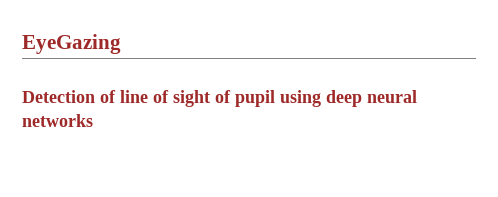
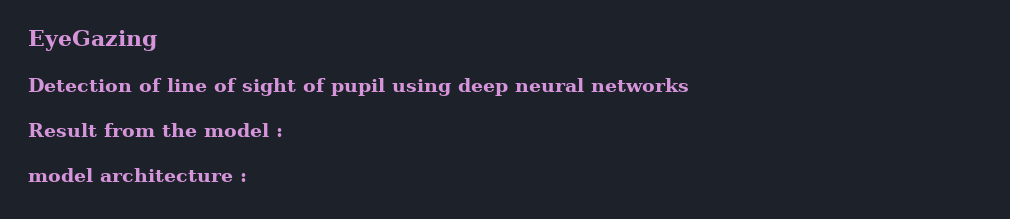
(93, 120) none -> [28,123,283,137] [28,168,247,182] // Result from the model : // model architecture :

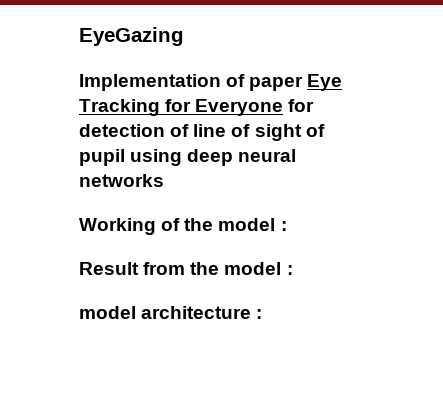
[28,78,132,92] Detection -> [79,74,343,91] [79,99,315,116] [79,124,165,137] Implementation of paper Eye Tracking for Everyone for detection
(689, 85) none -> [79,218,287,235] // Working of the model :

